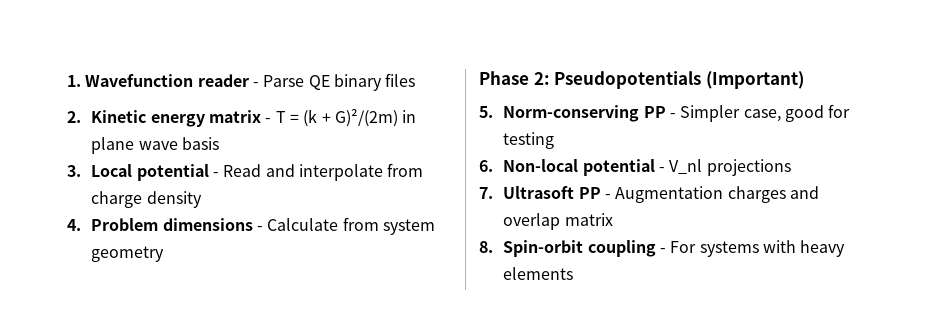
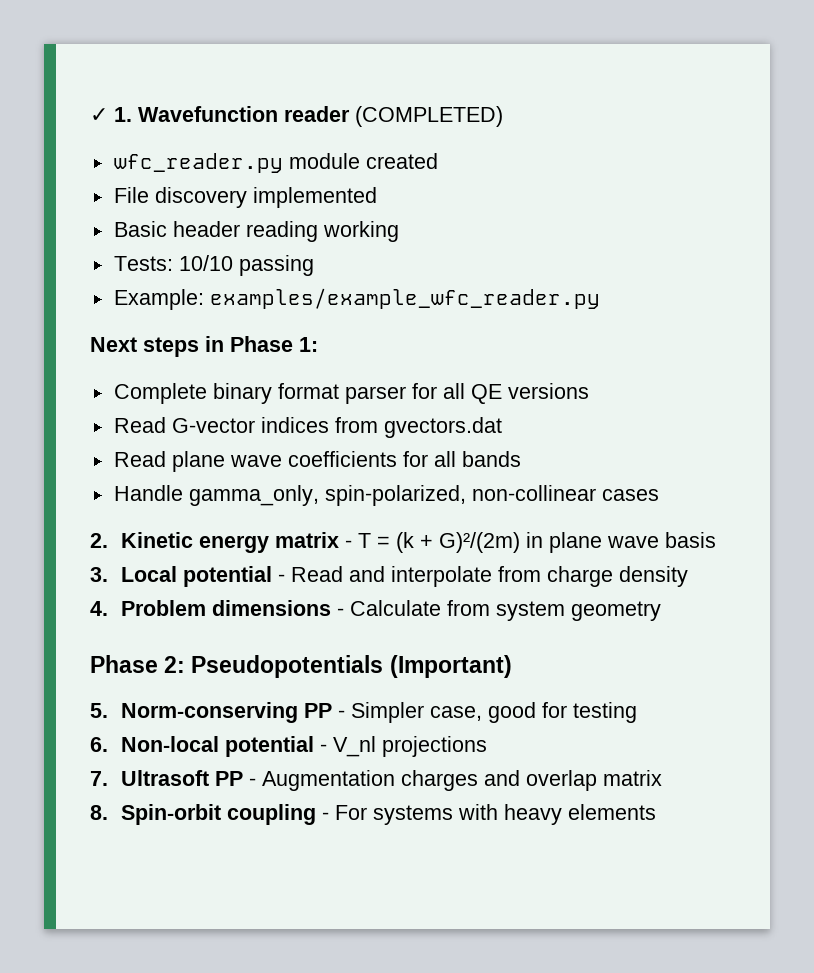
(67, 81) none -> [90,108,108,122] ✓
[252,73,416,91] - Parse QE binary files -> [355,106,503,127] [113,153,438,173] [113,187,377,208] [113,221,399,242] [113,255,314,276] [113,288,600,310] [90,336,318,357] [113,383,589,404] [113,417,502,438] [113,451,521,472] [113,485,659,506] (COMPLETED) // wfc_reader.py module created // File discovery implemented // Basic header reading working // Tests: 10/10 passing // Example: examples/example_wfc_reader.py // Next steps in Phase 1: // Complete binary format parser for all QE versions // Read G-vector indices from gvectors.dat // Read plane wave coefficients for all bands // Handle gamma_only, spin-polarized, non-collinear cases

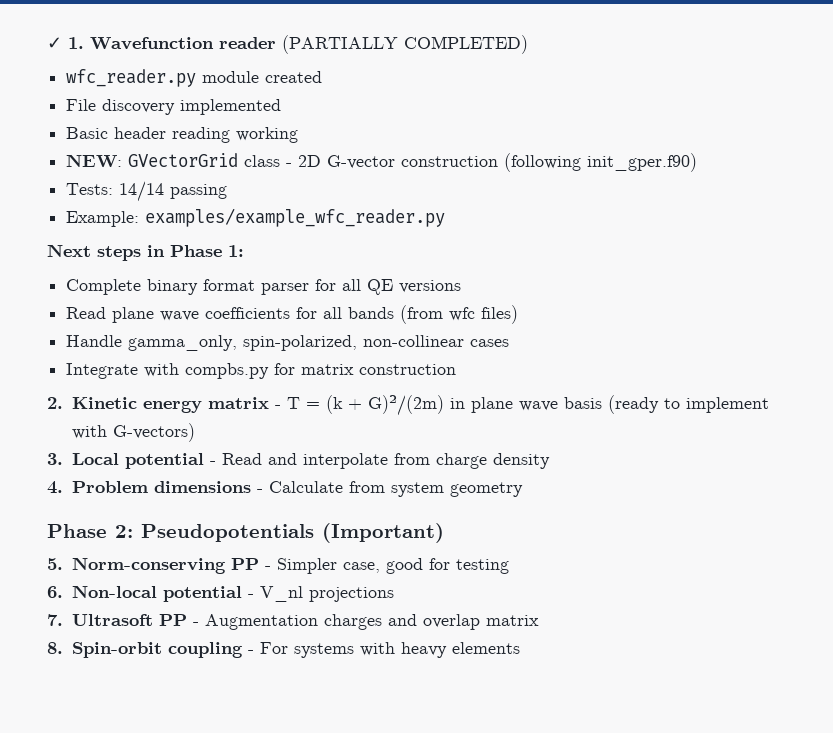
[355,106,503,127] (COMPLETED) -> [282,35,528,54] (PARTIALLY COMPLETED)
(399, 231) none -> [66,153,698,172] // NEW: GVectorGrid class - 2D G-vector construction (following init_gper.f90)
[178,255,233,271] 10/10 -> [119,181,165,202] 14/14
[113,417,502,438] // Read G-vector indices from gvectors.dat -> (462, 286) none
(521, 459) none -> [400,305,519,324] (from wfc files)
(659, 495) none -> [66,363,457,379] // Integrate with compbs.py for matrix construction
(717, 540) none -> [608,395,770,414] [72,423,196,442] (ready to implement with G-vectors)

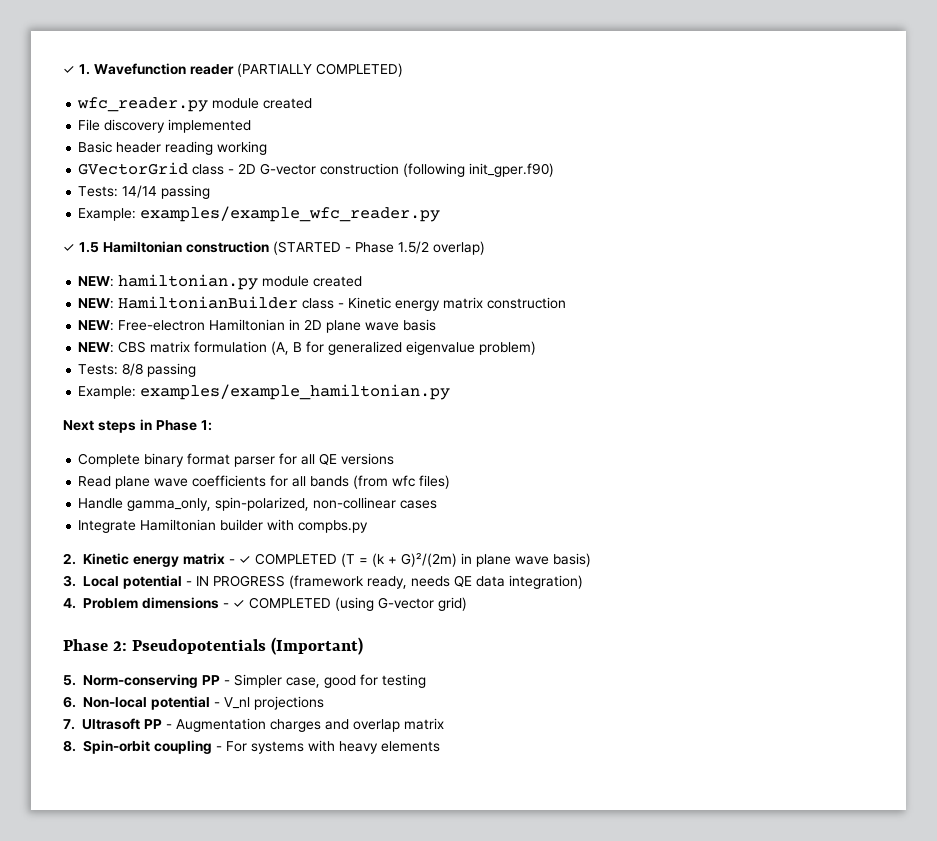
[66,154,123,168] NEW: -> (268, 148) none
(446, 217) none -> [63,241,485,255] [78,274,363,290] [78,296,567,311] [78,319,437,333] [78,341,537,355] [78,363,197,377] [78,384,451,400] // ✓ 1.5 Hamiltonian construction (STARTED - Phase 1.5/2 overlap) // NEW: hamiltonian.py module created // NEW: HamiltonianBuilder class - Kinetic energy matrix construction // NEW: Free-electron Hamiltonian in 2D plane wave basis // NEW: CBS matrix formulation (A, B for generalized eigenvalue problem) // Tests: 8/8 passing // Example: examples/example_hamiltonian.py
(139, 371) none -> [140,519,264,531] Hamiltonian builder
[274,363,457,375] for matrix construction -> (369, 526) none
[287,397,301,409] T -> [239,553,355,567] ✓ COMPLETED (T
[564,395,770,414] [72,423,196,442] [47,453,551,469] basis (ready to implement with G-vectors) // 3. Local potential - Read and interpolate from charge density -> [553,553,591,567] [63,575,583,589] basis) // 3. Local potential - IN PROGRESS (framework ready, needs QE data integration)
[269,481,524,497] Calculate from system geometry -> [233,597,467,611] ✓ COMPLETED (using G-vector grid)

